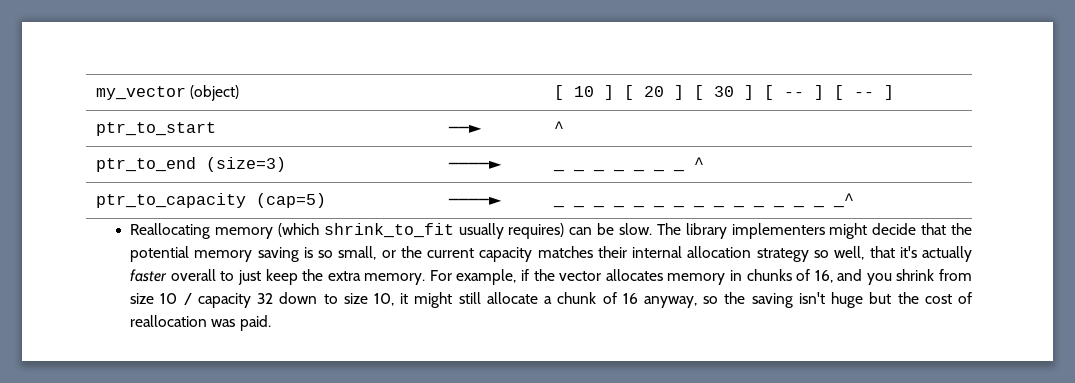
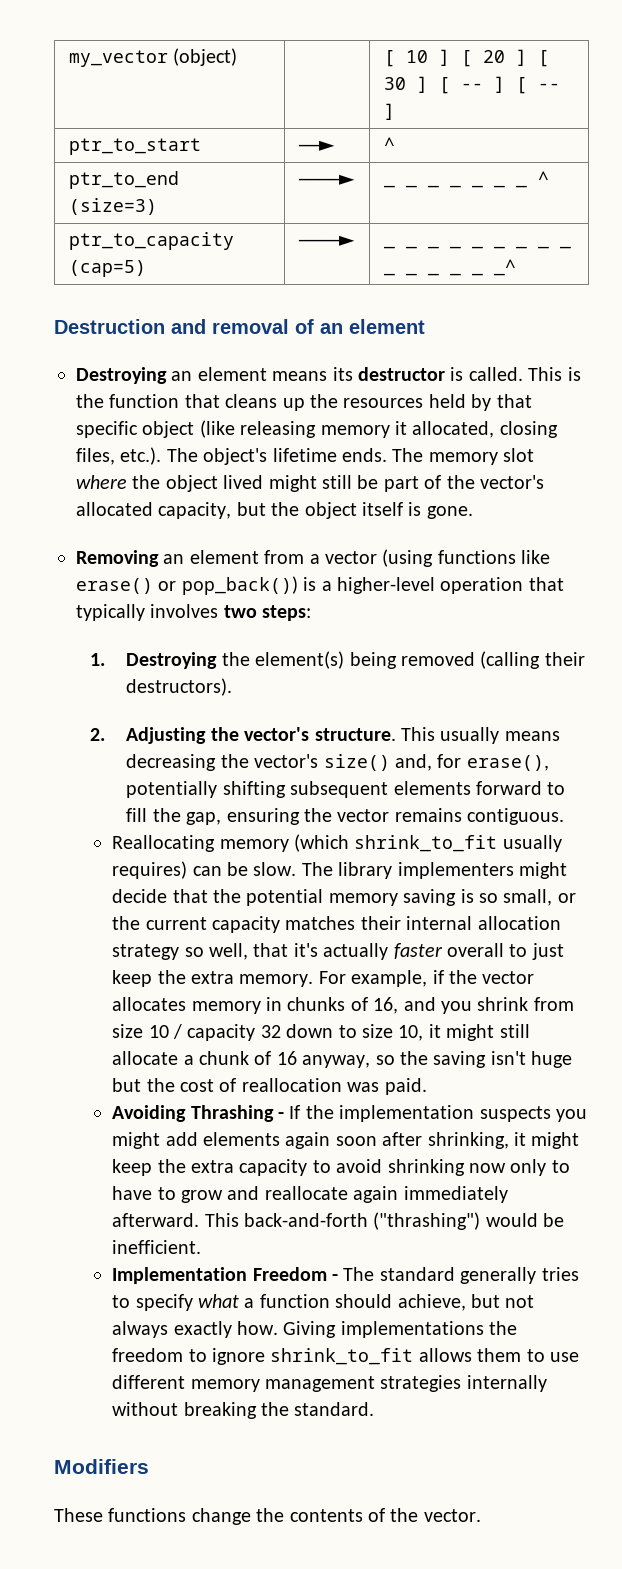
(854, 200) none -> [54,319,425,334] [76,367,581,384] [76,394,532,411] [76,420,558,438] [76,447,535,465] [76,475,544,492] [76,502,473,519] [76,549,551,567] [76,576,564,595] [76,604,312,621] [90,651,585,669] [126,678,233,696] [90,727,560,744] [126,754,549,771] [126,781,566,798] [126,808,565,825] // Destruction and removal of an element // Destroying an element means its destructor is called. This is the function that cleans up the resources held by that specific object (like releasing memory it allocated, closing files, etc.). The object's lifetime ends. The memory slot where the object lived might still be part of the vector's allocated capacity, but the object itself is gone. // Removing an element from a vector (using functions like erase() or pop_back()) is a higher-level operation that typically involves two steps: // 1. Destroying the element(s) being removed (calling their destructors). // 2. Adjusting the vector's structure. This usually means decreasing the vector's size() and, for erase(), potentially shifting subsequent elements forward to fill the gap, ensuring the vector remains contiguous.
(271, 323) none -> [112,1105,587,1122] [112,1132,580,1149] [112,1159,570,1176] [112,1186,508,1203] [112,1212,565,1230] [112,1240,202,1254] [112,1267,579,1284] [112,1294,535,1311] [112,1321,518,1338] [112,1348,579,1365] [112,1375,547,1392] [112,1402,375,1419] [54,1459,149,1474] [54,1508,481,1525] // Avoiding Thrashing - If the implementation suspects you might add elements again soon after shrinking, it might keep the extra capacity to avoid shrinking now only to have to grow and reallocate again immediately afterward. This back-and-forth ("thrashing") would be inefficient. // Implementation Freedom - The standard generally tries to specify what a function should achieve, but not always exactly how. Giving implementations the freedom to ignore shrink_to_fit allows them to use different memory management strategies internally without breaking the standard. // Modifiers // These functions change the contents of the vector.

